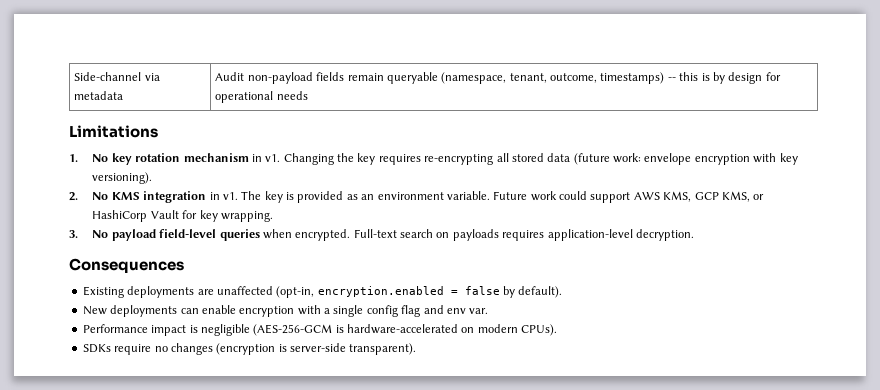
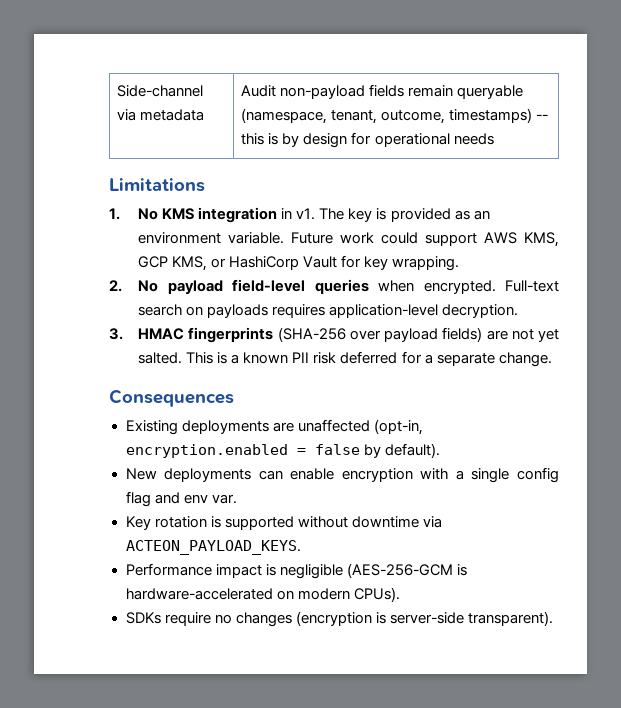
[111,153,798,165] [92,172,153,184] [69,192,109,201] key rotation mechanism in v1. Changing the key requires re-encrypting all stored data (future work: envelope encryption with key versioning). // 2. No -> (159, 214) none
[69,230,78,238] 3. -> [109,280,122,292] 2.
(694, 235) none -> [109,327,559,343] [138,351,552,367] // 3. HMAC fingerprints (SHA-256 over payload fields) are not yet salted. This is a known PII risk deferred for a separate change.
(489, 311) none -> [125,516,442,530] [125,540,301,555] // Key rotation is supported without downtime via ACTEON_PAYLOAD_KEYS.

